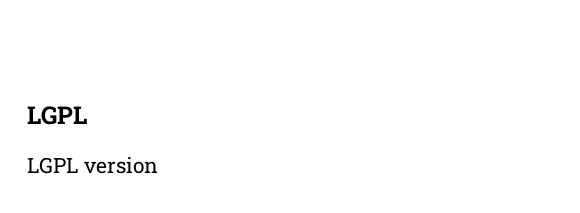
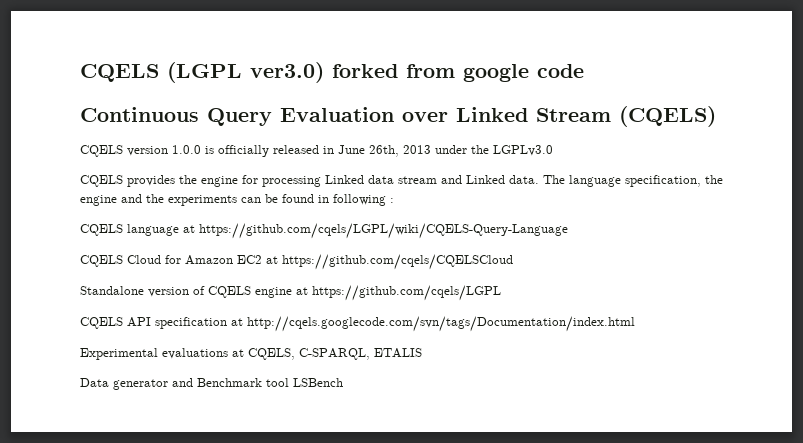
[27,106,87,125] [27,157,158,174] LGPL // LGPL version -> [80,62,584,83] [80,106,716,127] [80,145,553,157] [80,175,723,187] [80,194,394,206] [80,223,568,239] [80,254,513,270] [80,285,501,301] [80,316,635,332] [80,348,422,360] [80,378,343,390] CQELS (LGPL ver3.0) forked from google code // Continuous Query Evaluation over Linked Stream (CQELS) // CQELS version 1.0.0 is officially released in June 26th, 2013 under the LGPLv3.0 // CQELS provides the engine for processing Linked data stream and Linked data. The language specification, the engine and the experiments can be found in following : // CQELS language at https://github.com/cqels/LGPL/wiki/CQELS-Query-Language // CQELS Cloud for Amazon EC2 at https://github.com/cqels/CQELSCloud // Standalone version of CQELS engine at https://github.com/cqels/LGPL // CQELS API specification at http://cqels.googlecode.com/svn/tags/Documentation/index.html // Experimental evaluations at CQELS, C-SPARQL, ETALIS // Data generator and Benchmark tool LSBench

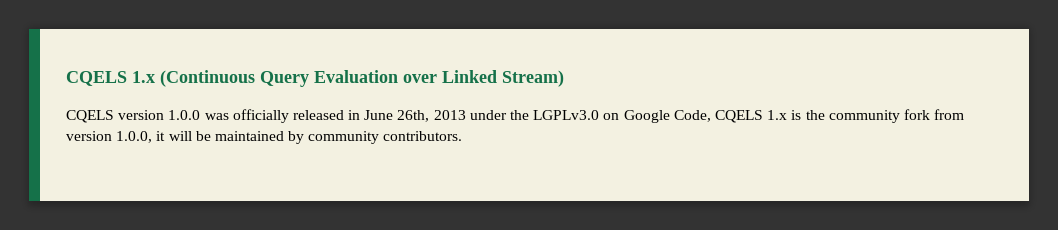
[80,62,584,83] [80,107,199,122] CQELS (LGPL ver3.0) forked from google code // Continuous -> [66,70,255,87] CQELS 1.x (Continuous
[536,106,716,127] Stream (CQELS) -> [502,70,564,87] Stream)
[205,146,214,154] is -> [204,113,229,120] was
[80,175,723,187] [80,194,394,206] [80,223,568,239] [80,254,513,270] [80,285,501,301] [80,316,635,332] [80,348,422,360] [80,378,343,390] // CQELS provides the engine for processing Linked data stream and Linked data. The language specification, the engine and the experiments can be found in following : // CQELS language at https://github.com/cqels/LGPL/wiki/CQELS-Query-Language // CQELS Cloud for Amazon EC2 at https://github.com/cqels/CQELSCloud // Standalone version of CQELS engine at https://github.com/cqels/LGPL // CQELS API specification at http://cqels.googlecode.com/svn/tags/Documentation/index.html // Experimental evaluations at CQELS, C-SPARQL, ETALIS // Data generator and Benchmark tool LSBench -> [603,109,965,123] [66,131,463,144] on Google Code, CQELS 1.x is the community fork from version 1.0.0, it will be maintained by community contributors.

